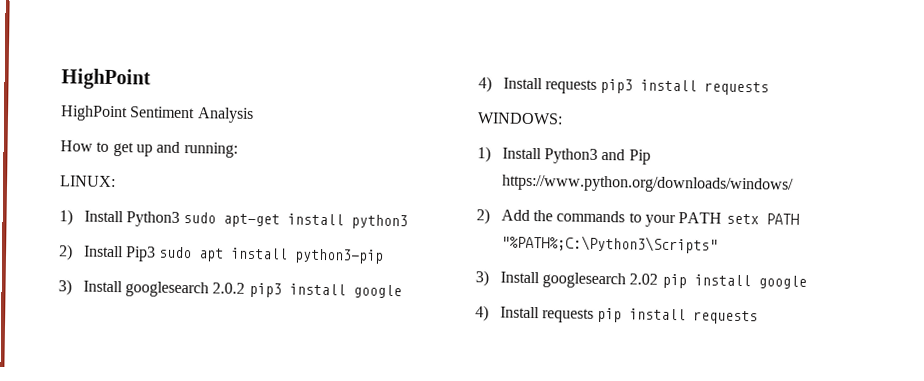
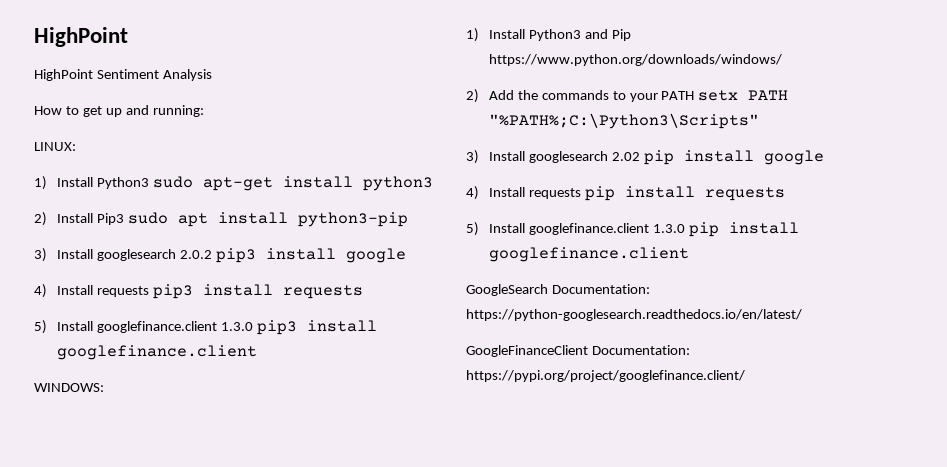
(770, 88) none -> [34,320,377,335] [56,345,257,360] // 5) Install googlefinance.client 1.3.0 pip3 install googlefinance.client
(759, 317) none -> [466,222,799,237] [488,247,689,262] [466,284,650,296] [466,309,802,321] [466,345,690,357] [466,370,745,382] // 5) Install googlefinance.client 1.3.0 pip install googlefinance.client // GoogleSearch Documentation: https://python-googlesearch.readthedocs.io/en/latest/ // GoogleFinanceClient Documentation: https://pypi.org/project/googlefinance.client/

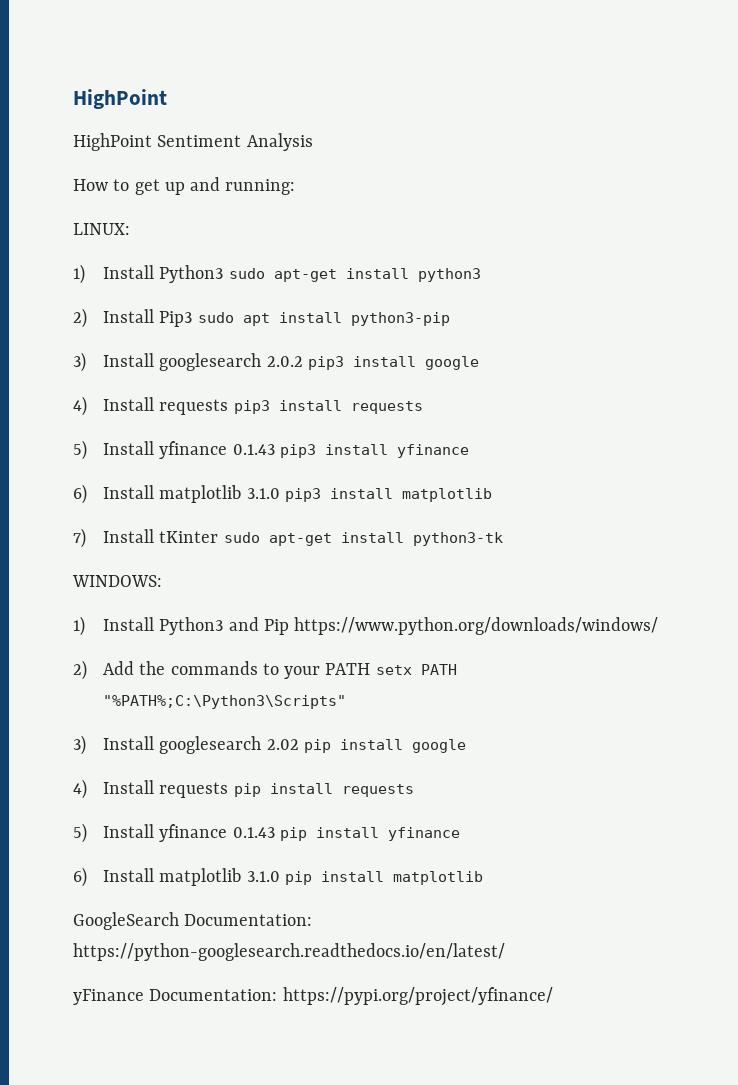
[96,320,377,335] [56,345,257,360] googlefinance.client 1.3.0 pip3 install googlefinance.client -> [159,441,469,459] [73,484,492,504] [73,528,503,548] yfinance 0.1.43 pip3 install yfinance // 6) Install matplotlib 3.1.0 pip3 install matplotlib // 7) Install tKinter sudo apt-get install python3-tk
[528,222,799,237] [488,247,689,262] googlefinance.client 1.3.0 pip install googlefinance.client -> [159,824,460,842] [73,867,483,887] yfinance 0.1.43 pip install yfinance // 6) Install matplotlib 3.1.0 pip install matplotlib
[466,345,690,357] [466,370,745,382] GoogleFinanceClient Documentation: https://pypi.org/project/googlefinance.client/ -> [73,987,553,1006] yFinance Documentation: https://pypi.org/project/yfinance/

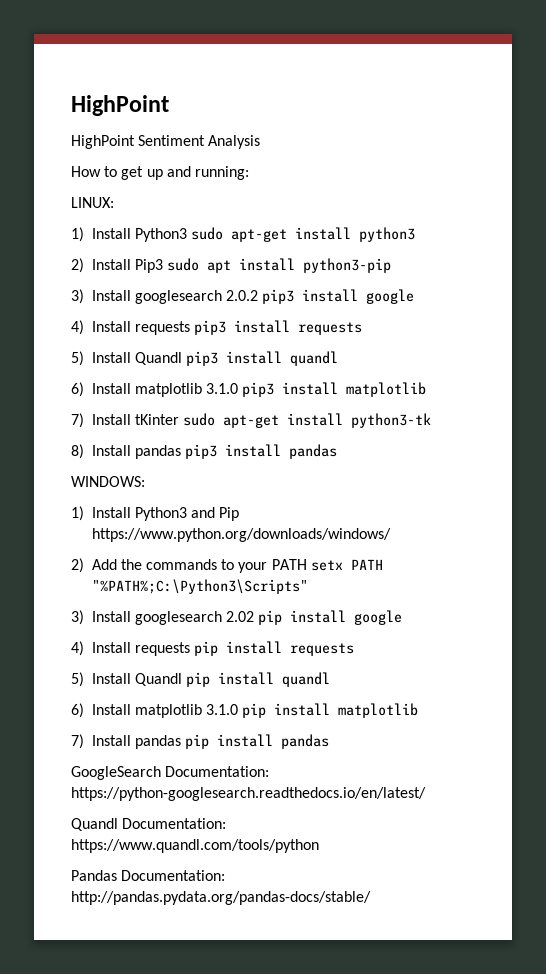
[159,441,469,459] yfinance 0.1.43 pip3 install yfinance -> [134,351,339,366] Quandl pip3 install quandl
(503, 539) none -> [71,444,338,459] // 8) Install pandas pip3 install pandas
[159,824,460,842] yfinance 0.1.43 pip install yfinance -> [134,672,331,687] Quandl pip install quandl
[73,912,313,930] [73,943,505,961] [73,987,553,1006] GoogleSearch Documentation: https://python-googlesearch.readthedocs.io/en/latest/ // yFinance Documentation: https://pypi.org/project/yfinance/ -> [71,734,330,749] [71,766,270,780] [71,787,426,801] [71,818,227,831] [71,839,319,853] [71,870,226,881] [71,891,371,905] 7) Install pandas pip install pandas // GoogleSearch Documentation: https://python-googlesearch.readthedocs.io/en/latest/ // Quandl Documentation: https://www.quandl.com/tools/python // Pandas Documentation: http://pandas.pydata.org/pandas-docs/stable/

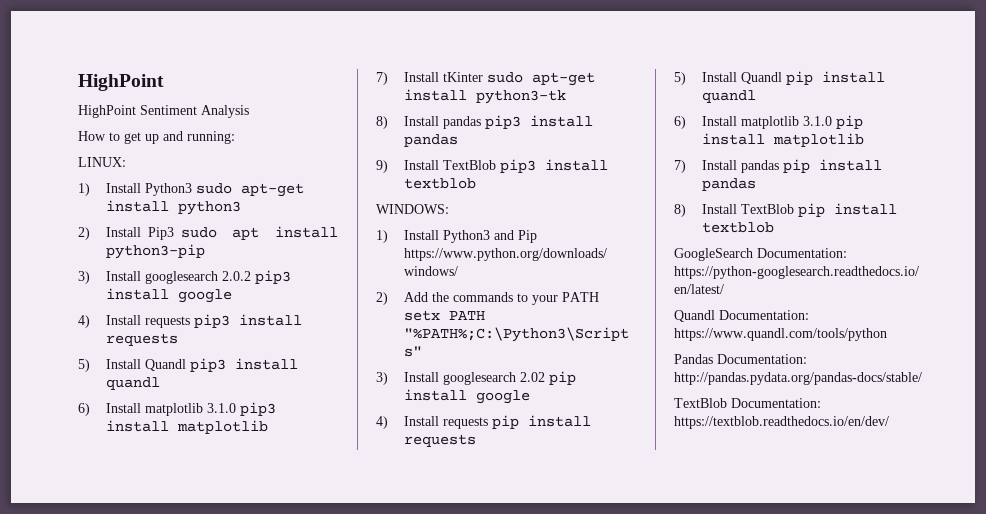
(338, 451) none -> [376,159,608,173] [403,178,476,189] // 9) Install TextBlob pip3 install textblob
(330, 741) none -> [674,203,897,217] [701,222,774,233] // 8) Install TextBlob pip install textblob
(371, 898) none -> [674,398,821,408] [674,416,889,429] // TextBlob Documentation: https://textblob.readthedocs.io/en/dev/

